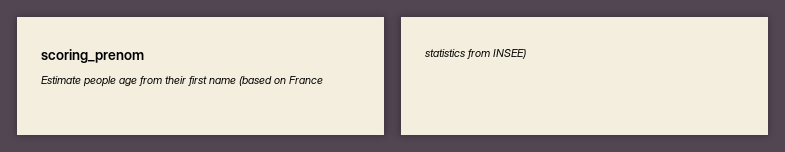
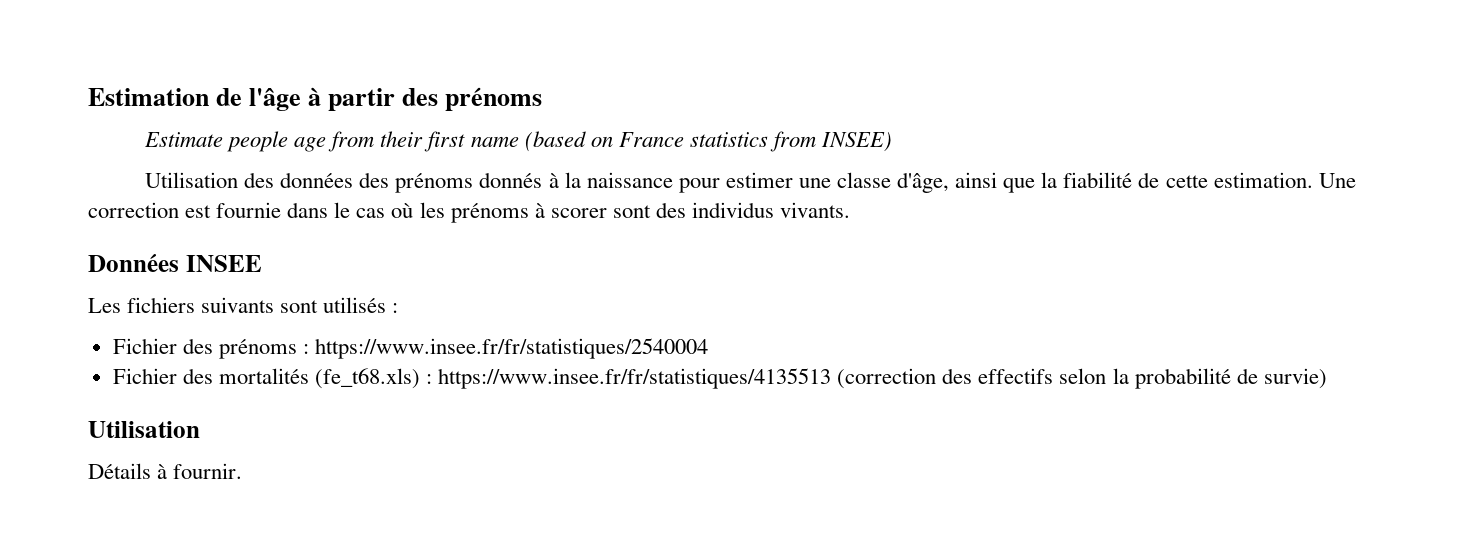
[41,49,144,63] scoring_prenom -> [88,87,543,111] Estimation de l'âge à partir des prénoms
(526, 54) none -> [145,172,1356,193] [88,202,851,223] [88,254,262,272] [88,297,399,313] [112,338,709,359] [112,368,1327,389] [88,421,200,438] [88,463,243,479] // Utilisation des données des prénoms donnés à la naissance pour estimer une classe d'âge, ainsi que la fiabilité de cette estimation. Une correction est fournie dans le cas où les prénoms à scorer sont des individus vivants. // Données INSEE // Les fichiers suivants sont utilisés : // Fichier des prénoms : https://www.insee.fr/fr/statistiques/2540004 // Fichier des mortalités (fe_t68.xls) : https://www.insee.fr/fr/statistiques/4135513 (correction des effectifs selon la probabilité de survie) // Utilisation // Détails à fournir.

